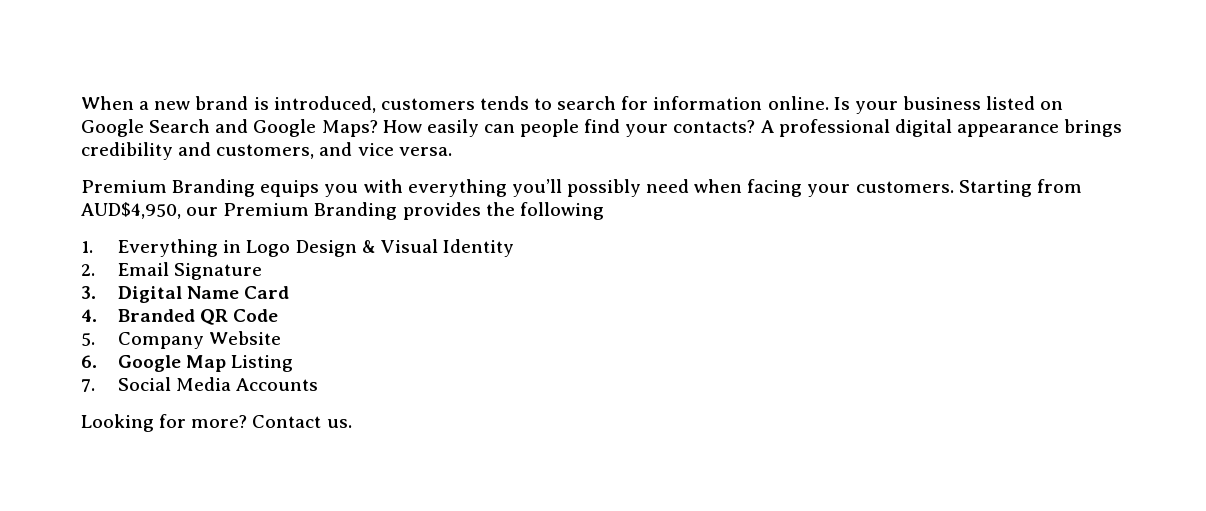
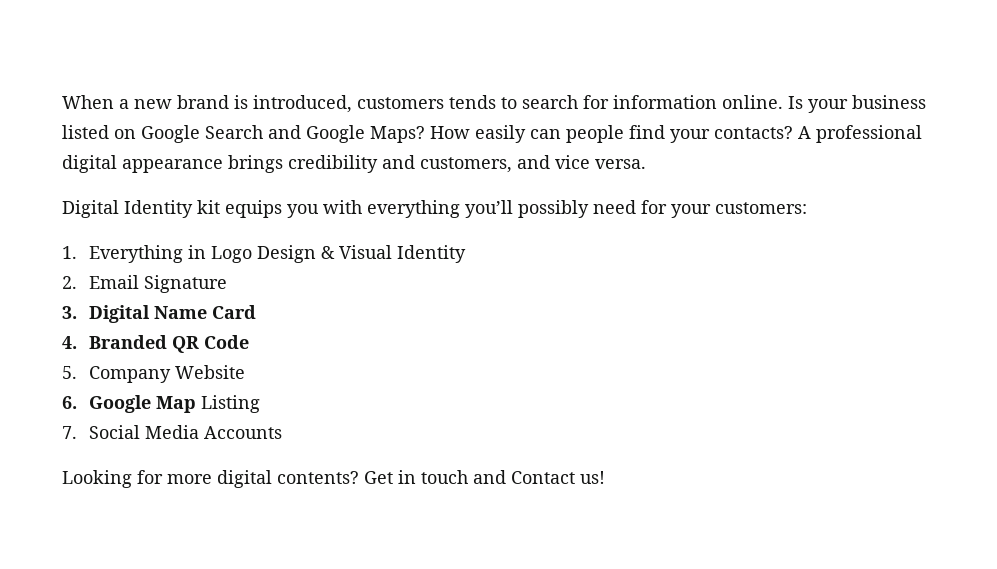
[81,179,256,197] Premium Branding -> [62,200,220,218] Digital Identity kit
[694,179,1082,197] [81,202,604,220] when facing your customers. Starting from AUD$4,950, our Premium Branding provides the following -> [641,200,807,218] for your customers:
[191,415,352,428] more? Contact us. -> [167,470,605,488] more digital contents? Get in touch and Contact us!

